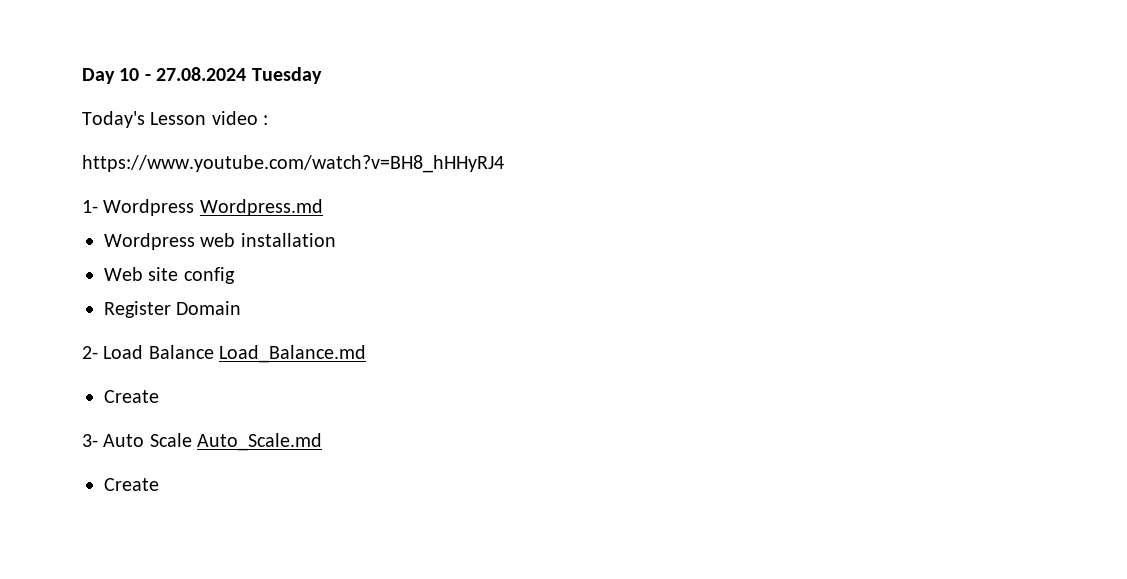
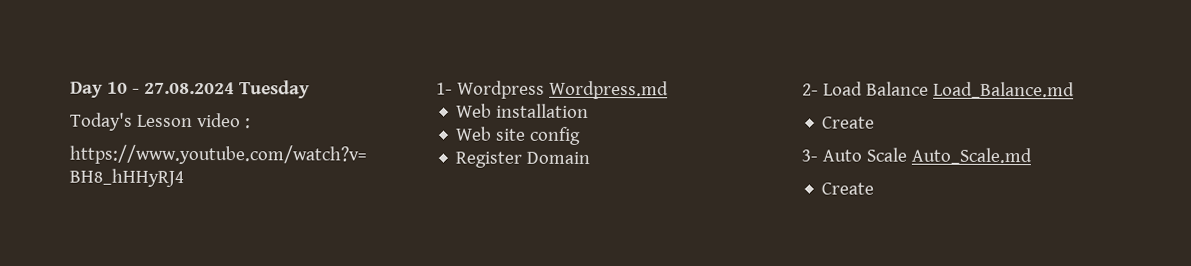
[104,233,236,250] Wordpress web -> [456,103,493,118] Web

